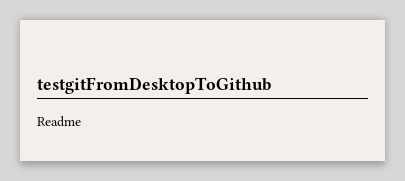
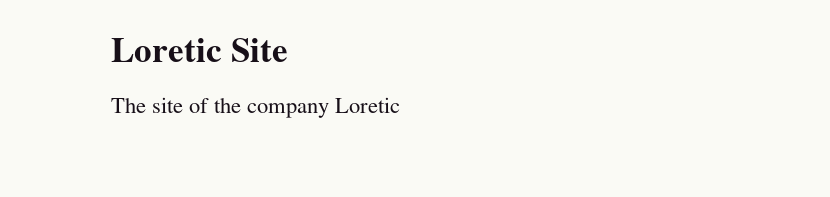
[37,77,271,94] [37,116,81,127] testgitFromDesktopToGithub // Readme -> [111,38,289,62] [111,97,401,118] Loretic Site // The site of the company Loretic

